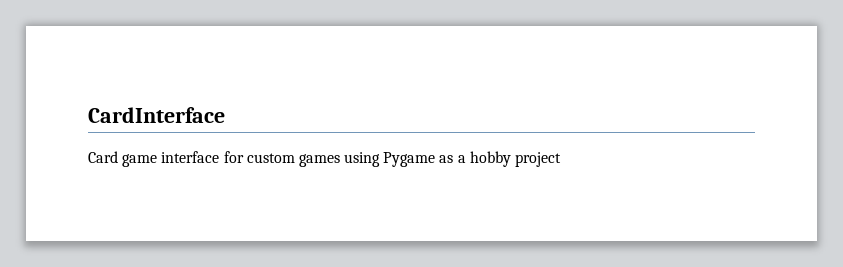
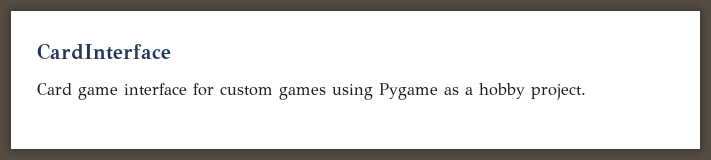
[515,152,562,167] project -> [531,84,586,100] project.

